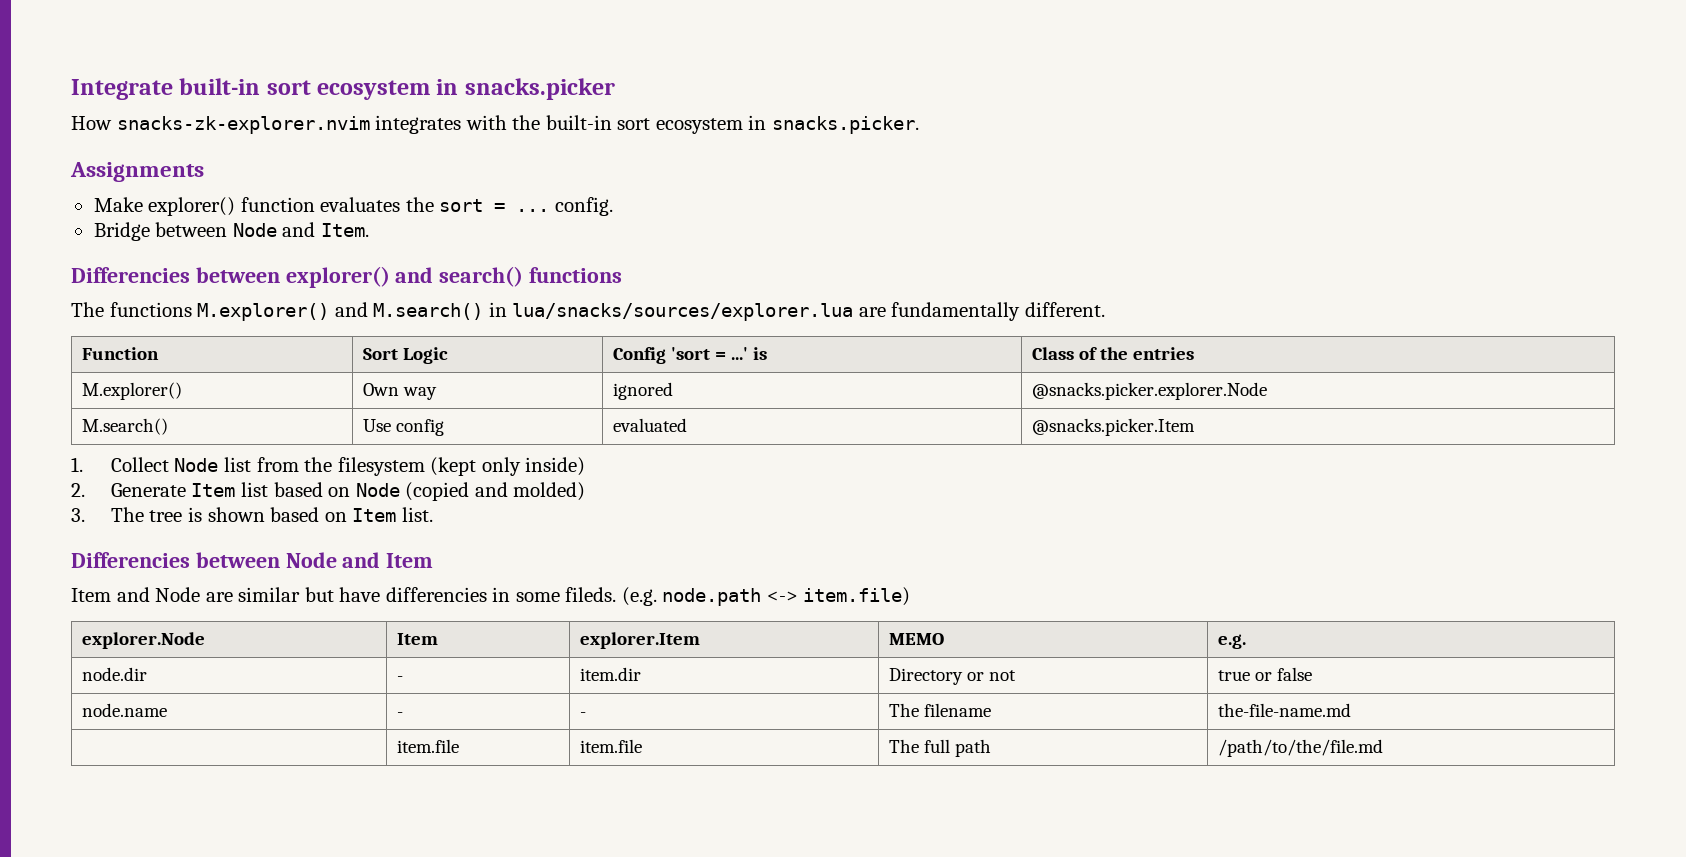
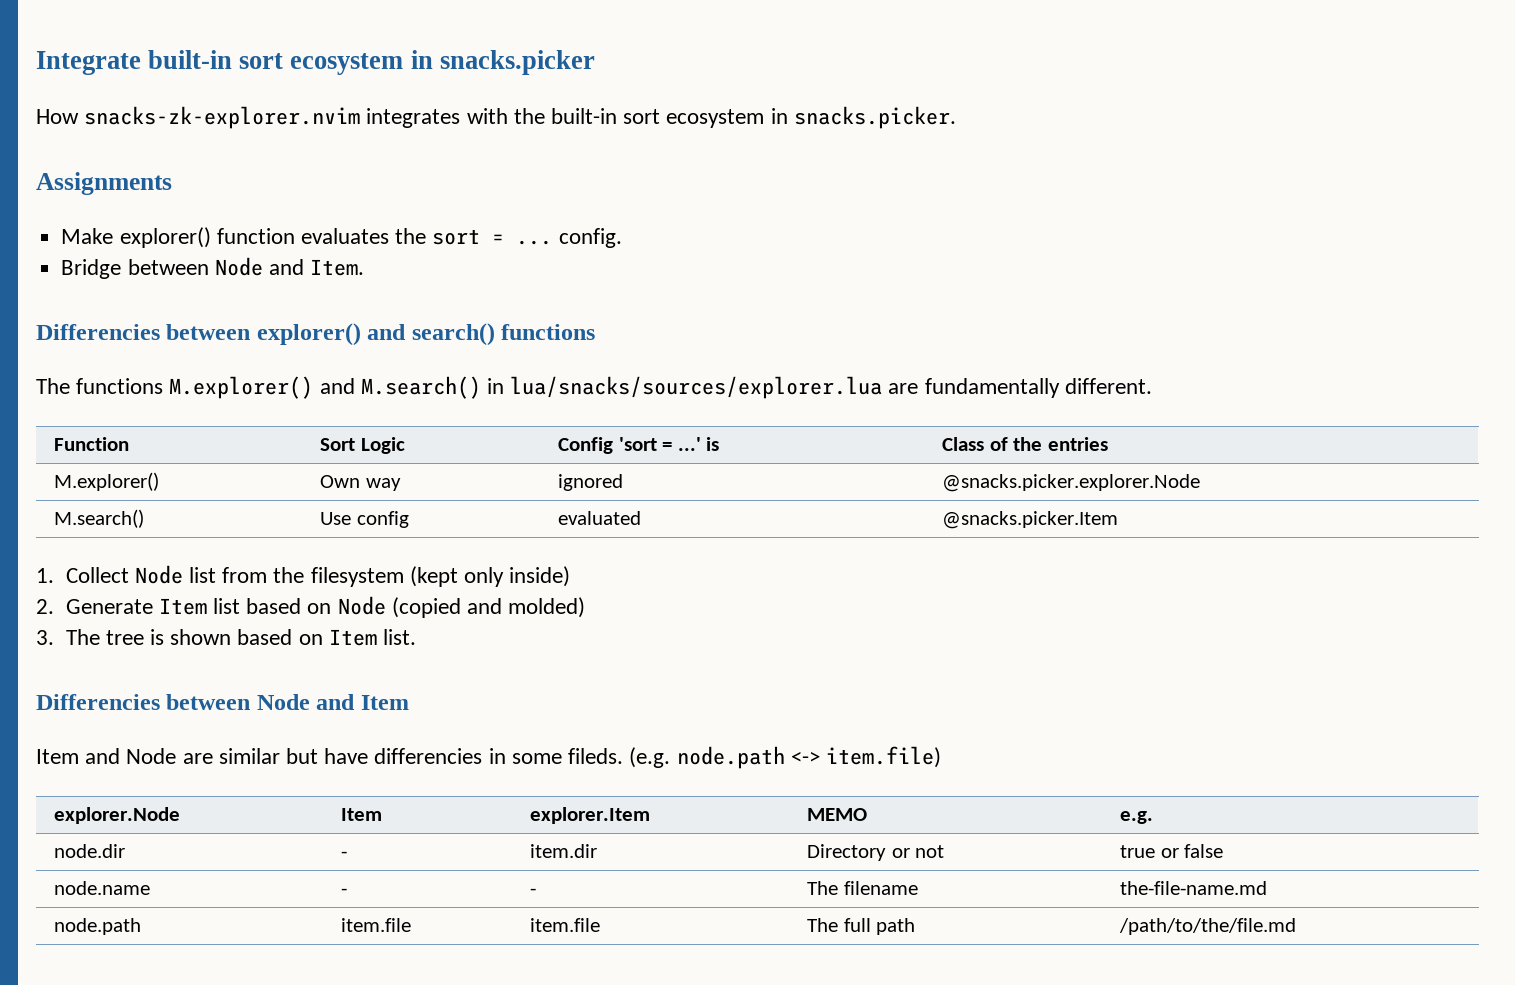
(1351, 710) none -> [54,918,142,935] node.path

